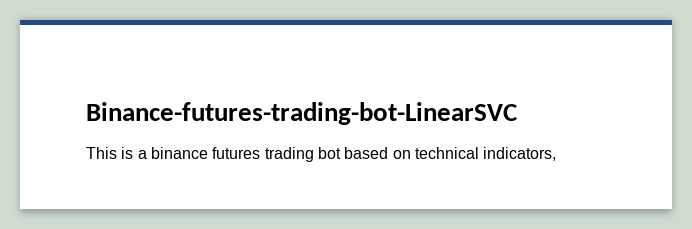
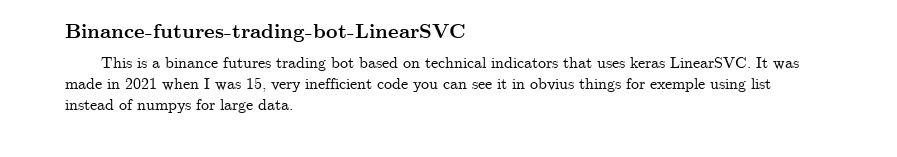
[483,147,557,161] indicators, -> [491,57,800,70] [65,77,771,92] [65,99,293,113] indicators that uses keras LinearSVC. It was made in 2021 when I was 15, very inefficient code you can see it in obvius things for exemple using list instead of numpys for large data.

